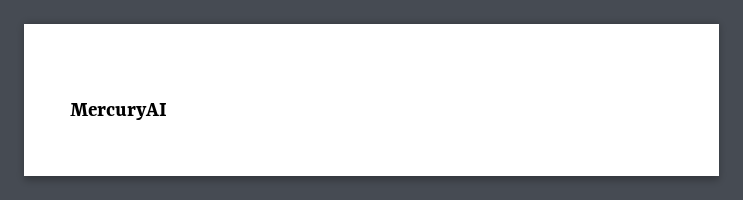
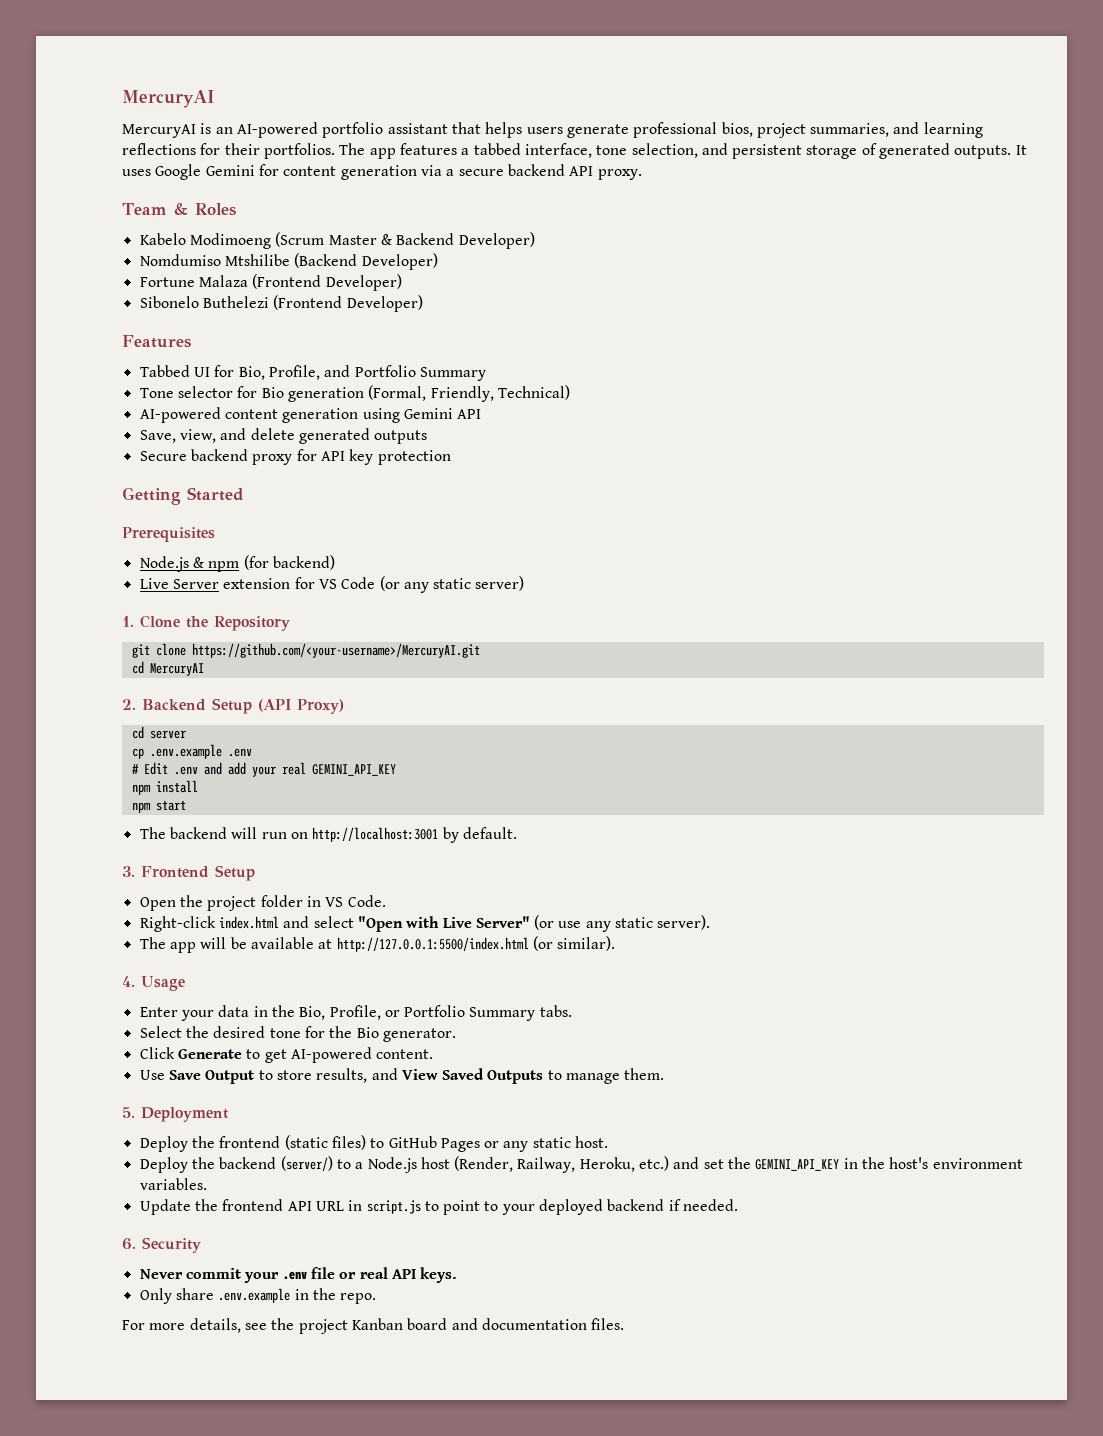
[70,103,167,120] MercuryAI -> [122,90,215,108] [122,122,983,138] [122,143,1027,159] [122,164,642,180] [122,203,236,216] [139,232,535,249] [139,253,438,270] [139,274,402,291] [139,295,423,312] [122,335,191,348] [139,365,486,381] [139,385,570,402] [139,407,482,423] [139,428,428,444] [139,449,451,465] [122,487,244,505] [122,527,215,542] [139,555,335,572] [139,576,525,593] [122,615,290,631] [131,643,480,658] [131,661,204,676] [122,698,344,714] [131,726,186,739] [131,744,252,759] [131,762,396,777] [131,780,198,795] [131,800,186,813] [139,827,517,843] [122,865,255,881] [139,895,386,911] [139,915,711,932] [139,936,616,953] [122,976,185,991] [139,1005,572,1021] [139,1026,456,1042] [139,1047,434,1063] [139,1068,665,1084] [122,1107,228,1122] [139,1135,609,1152] [139,1156,1023,1173] [139,1178,207,1190] [139,1199,739,1215] [122,1237,201,1253] [139,1267,458,1283] [139,1288,377,1304] [122,1318,625,1334] MercuryAI // MercuryAI is an AI-powered portfolio assistant that helps users generate professional bios, project summaries, and learning reflections for their portfolios. The app features a tabbed interface, tone selection, and persistent storage of generated outputs. It uses Google Gemini for content generation via a secure backend API proxy. // Team & Roles // Kabelo Modimoeng (Scrum Master & Backend Developer) // Nomdumiso Mtshilibe (Backend Developer) // Fortune Malaza (Frontend Developer) // Sibonelo Buthelezi (Frontend Developer) // Features // Tabbed UI for Bio, Profile, and Portfolio Summary // Tone selector for Bio generation (Formal, Friendly, Technical) // AI-powered content generation using Gemini API // Save, view, and delete generated outputs // Secure backend proxy for API key protection // Getting Started // Prerequisites // Node.js & npm (for backend) // Live Server extension for VS Code (or any static server) // 1. Clone the Repository // git clone https://github.com/<your-username>/MercuryAI.git // cd MercuryAI // 2. Backend Setup (API Proxy) // cd server // cp .env.example .env // # Edit .env and add your real GEMINI_API_KEY // npm install // npm start // The backend will run on http://localhost:3001 by default. // 3. Frontend Setup // Open the project folder in VS Code. // Right-click index.html and select "Open with Live Server" (or use any static server). // The app will be available at http://127.0.0.1:5500/index.html (or similar). // 4. Usage // Enter your data in the Bio, Profile, or Portfolio Summary tabs. // Select the desired tone for the Bio generator. // Click Generate to get AI-powered content. // Use Save Output to store results, and View Saved Outputs to manage them. // 5. Deployment // Deploy the frontend (static files) to GitHub Pages or any static host. // Deploy the backend (server/) to a Node.js host (Render, Railway, Heroku, etc.) and set the GEMINI_API_KEY in the host's environment variables. // Update the frontend API URL in script.js to point to your deployed backend if needed. // 6. Security // Never commit your .env file or real API keys. // Only share .env.example in the repo. // For more details, see the project Kanban board and documentation files.

